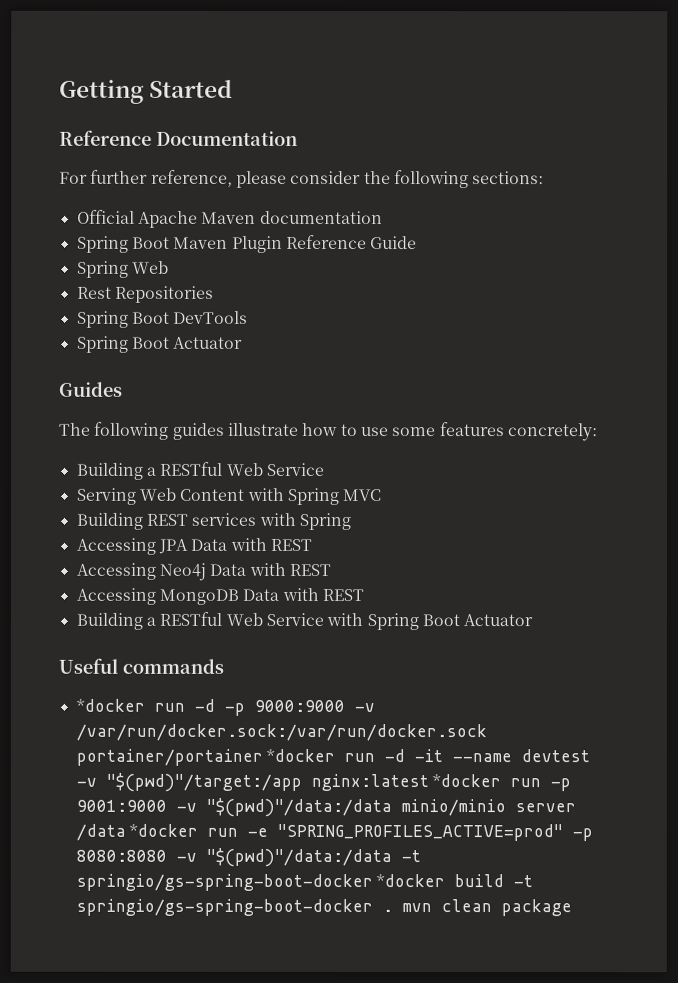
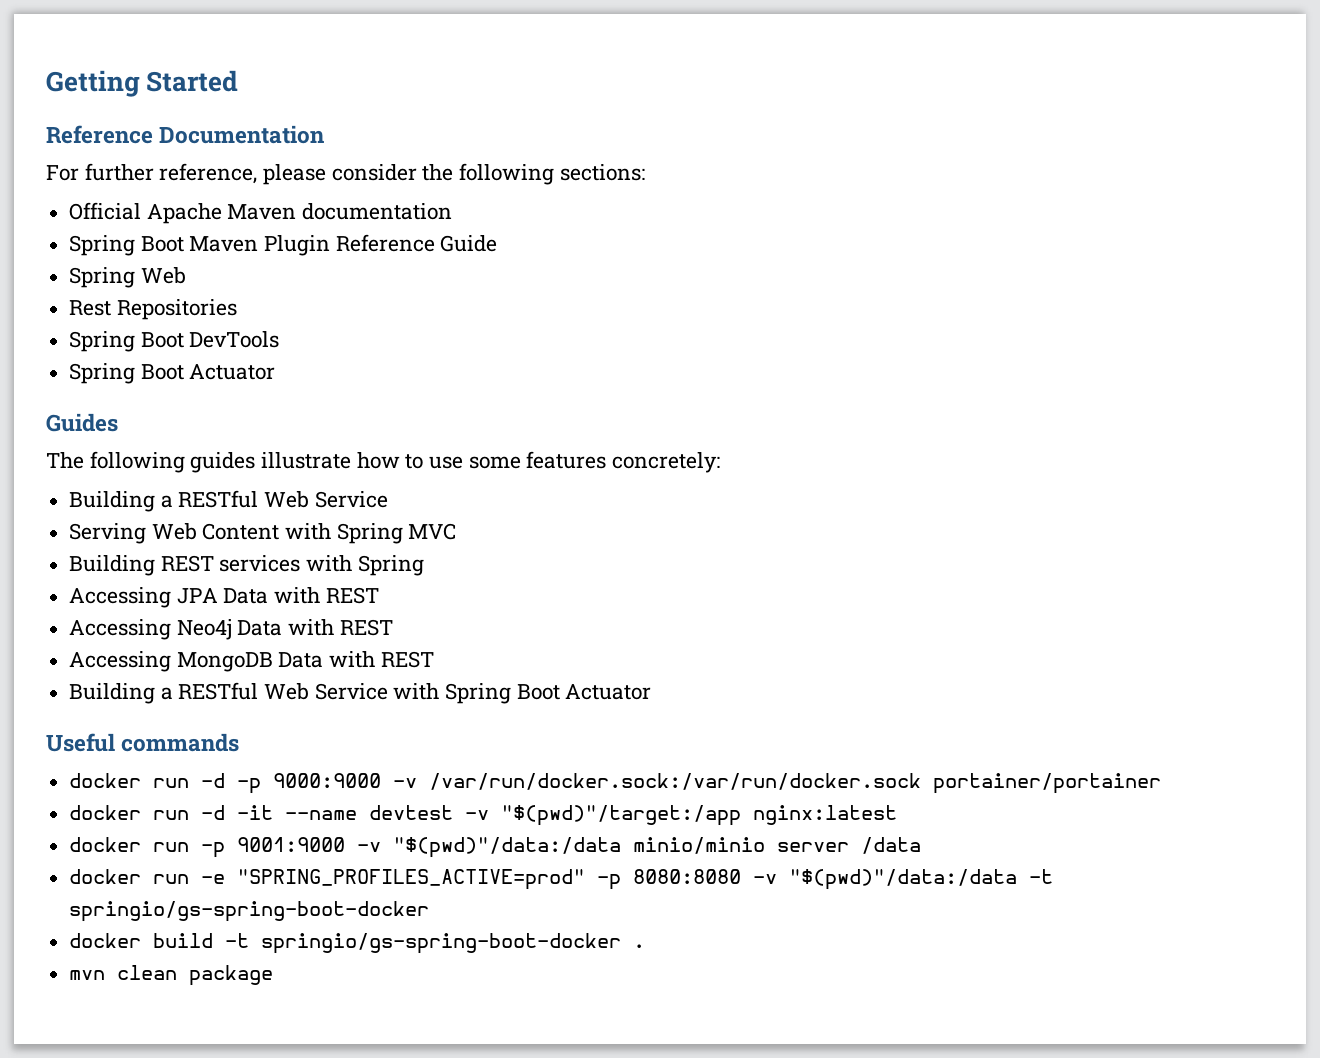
[75,698,145,712] *docker -> [69,773,142,788] docker
[265,748,335,762] *docker -> [69,805,142,820] // docker
[431,774,501,788] *docker -> [69,837,142,852] // docker
[128,823,198,837] *docker -> [69,869,142,884] // docker
[375,874,445,888] *docker -> [69,933,142,948] // docker
(393, 911) none -> (646, 946) //

